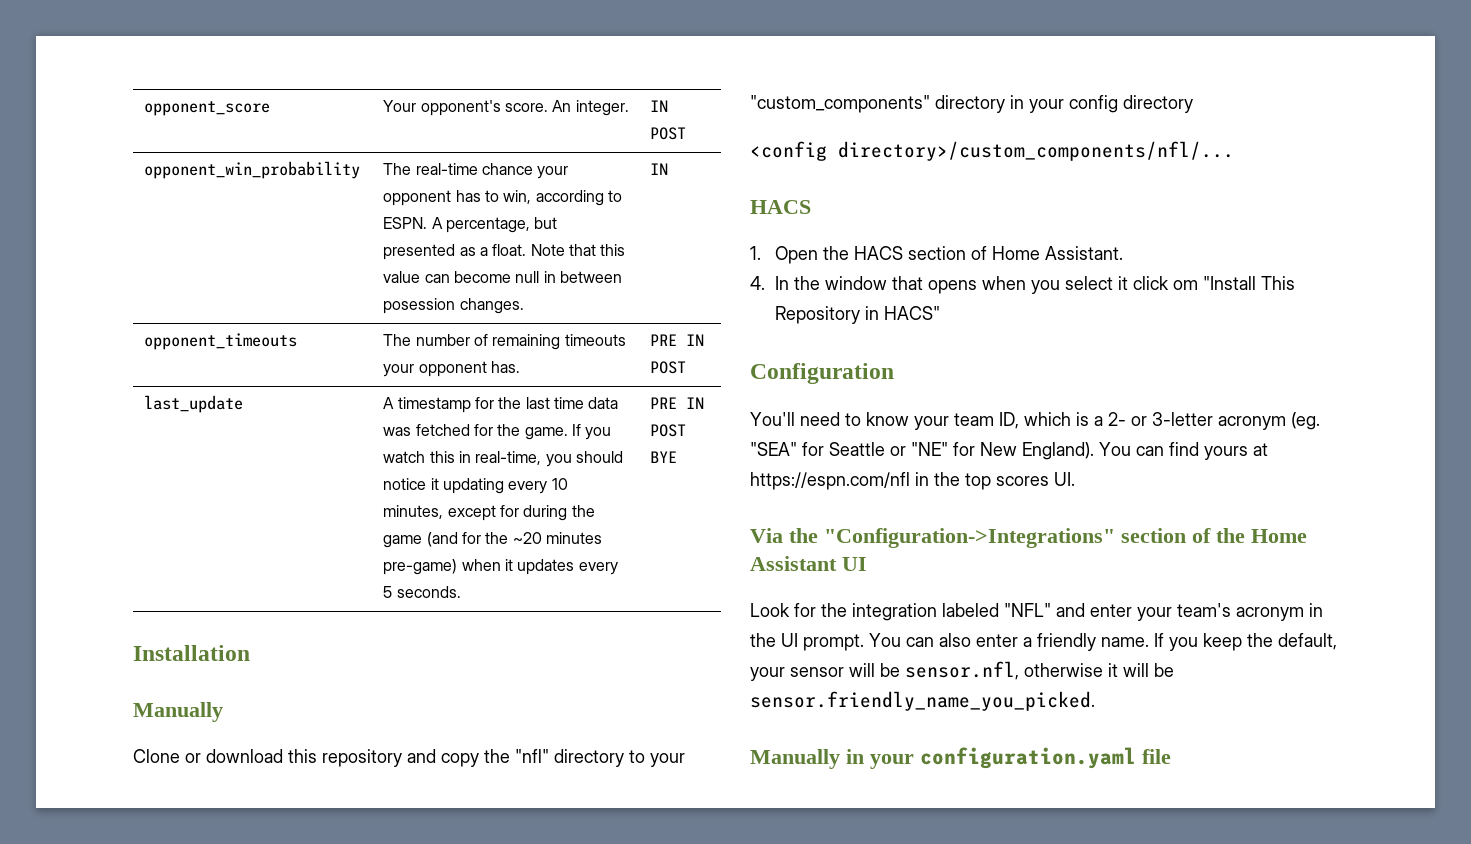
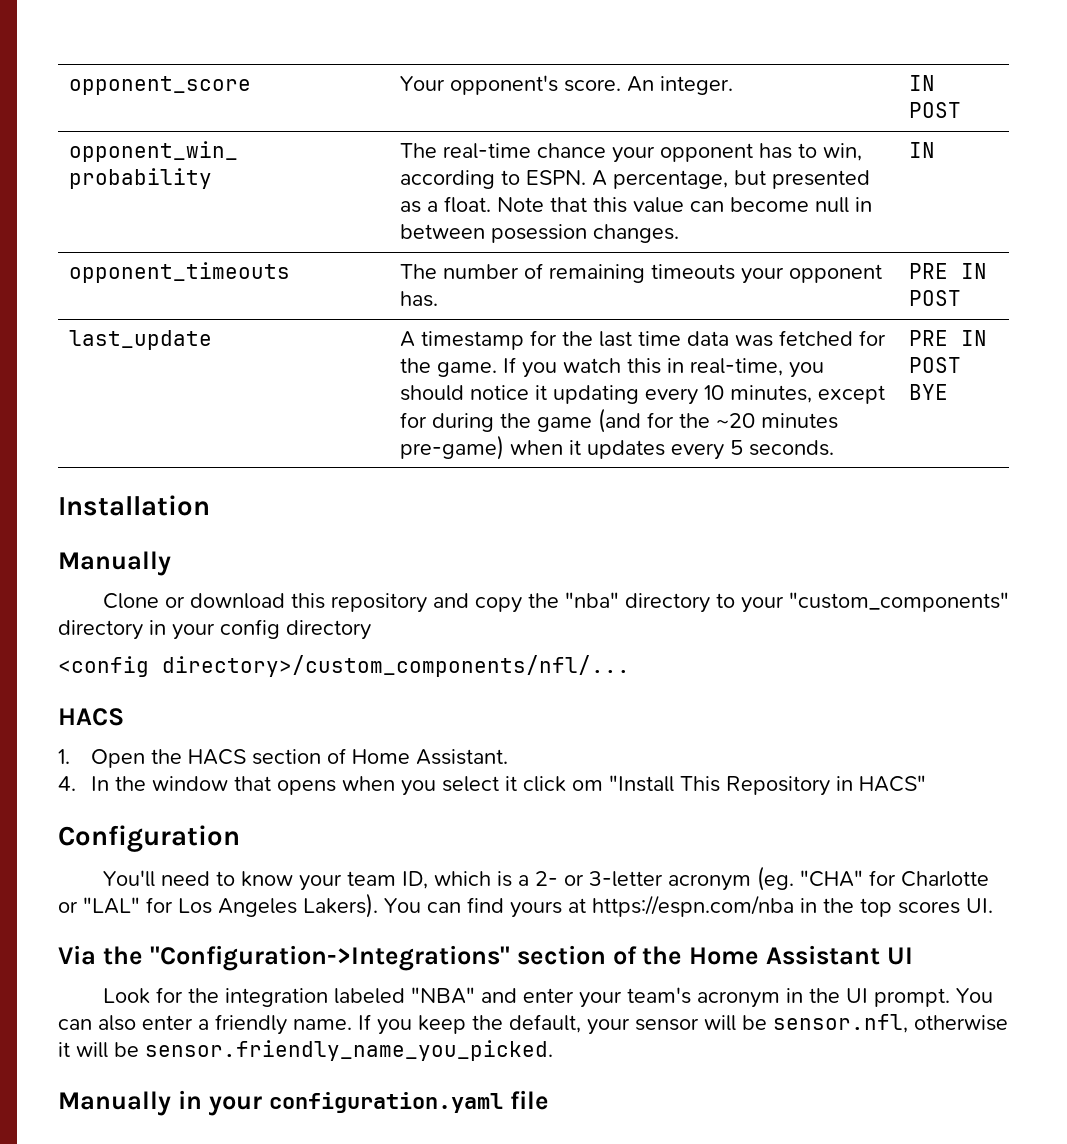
[515,749,549,763] "nfl" -> [564,592,619,608] "nba"
[750,442,1094,460] "SEA" for Seattle or "NE" for New England). -> [799,870,989,887] [58,893,378,918] "CHA" for Charlotte or "LAL" for Los Angeles Lakers).
[750,472,910,490] https://espn.com/nfl -> [592,895,794,917] https://espn.com/nba
[1004,603,1051,617] "NFL" -> [410,987,475,1004] "NBA"

